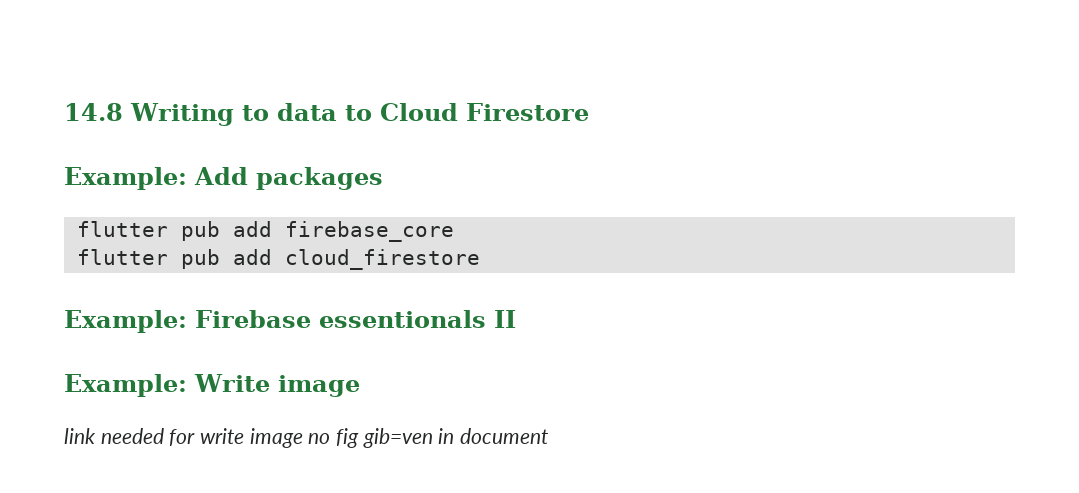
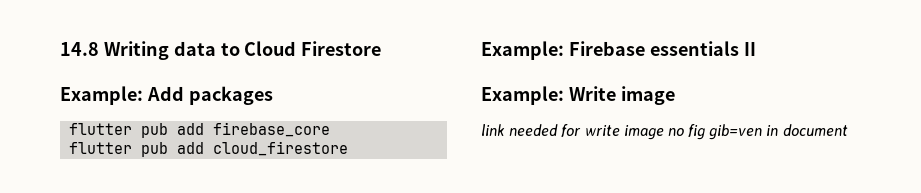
[241,105,269,121] to -> (169, 50) none
[319,310,486,328] essentionals -> [649,41,739,56] essentials

